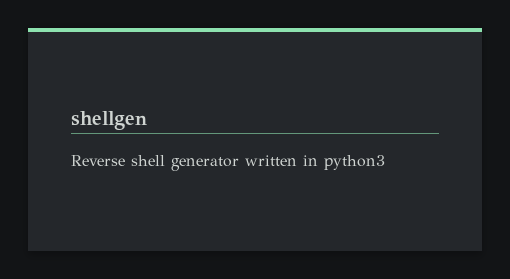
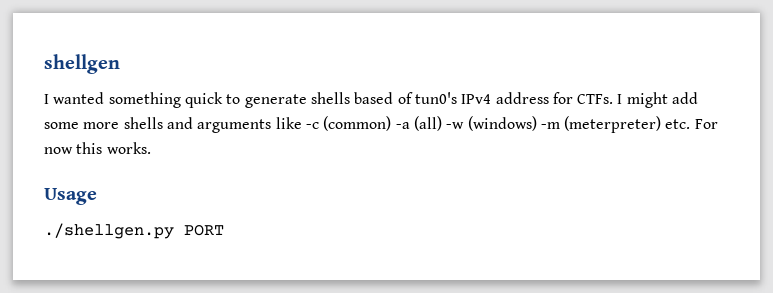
[71,155,385,171] Reverse shell generator written in python3 -> [44,92,699,108] [44,116,718,133] [44,142,151,154] [44,188,97,205] [44,223,224,239] I wanted something quick to generate shells based of tun0's IPv4 address for CTFs. I might add some more shells and arguments like -c (common) -a (all) -w (windows) -m (meterpreter) etc. For now this works. // Usage // ./shellgen.py PORT

